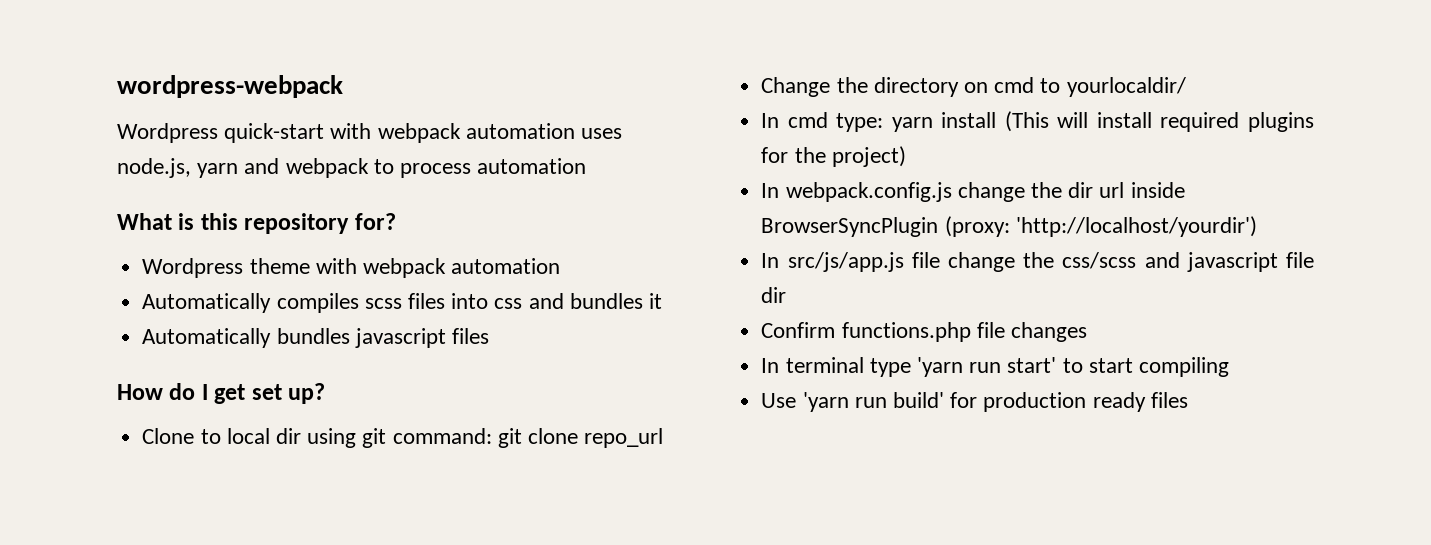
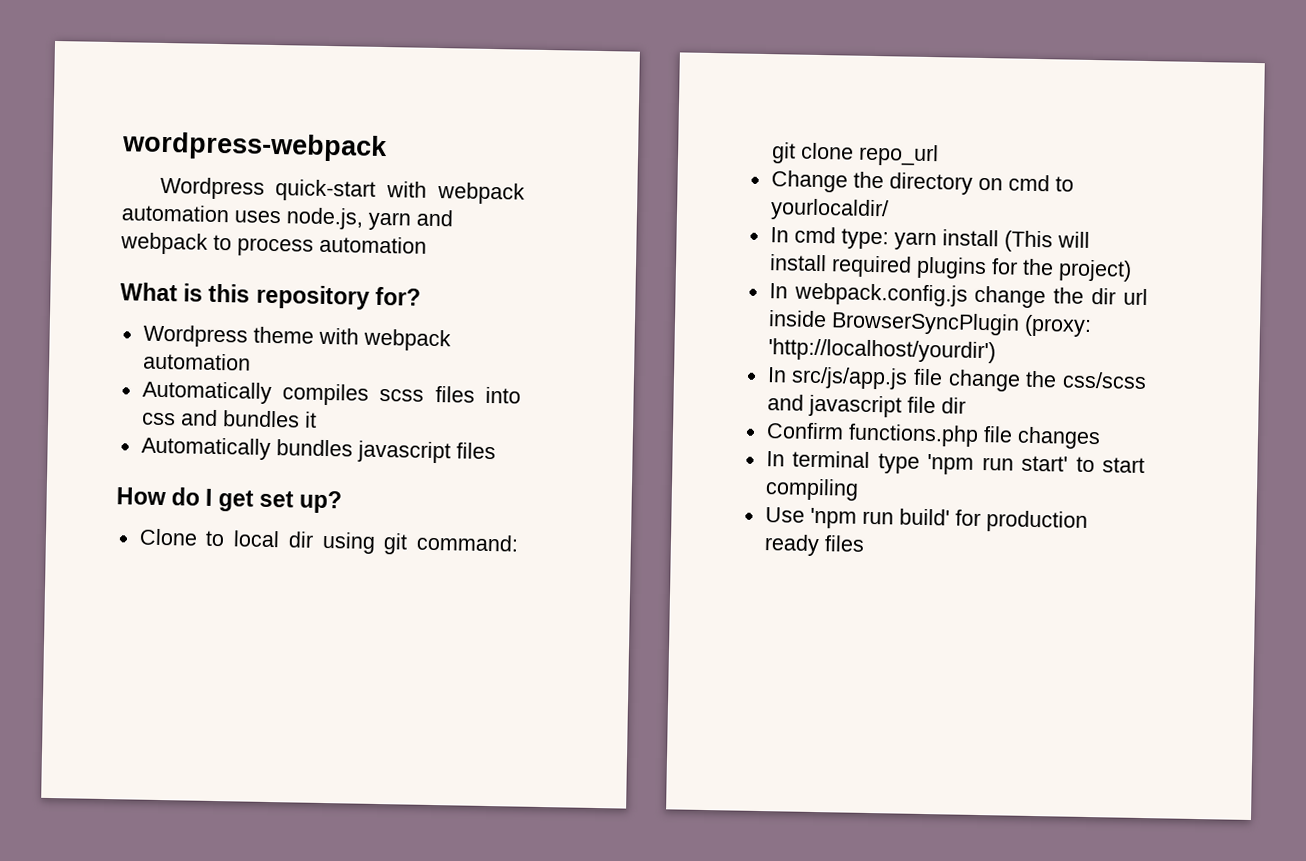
[916,357,963,377] 'yarn -> [927,454,975,475] 'npm
[802,392,849,412] 'yarn -> [809,507,857,529] 'npm

